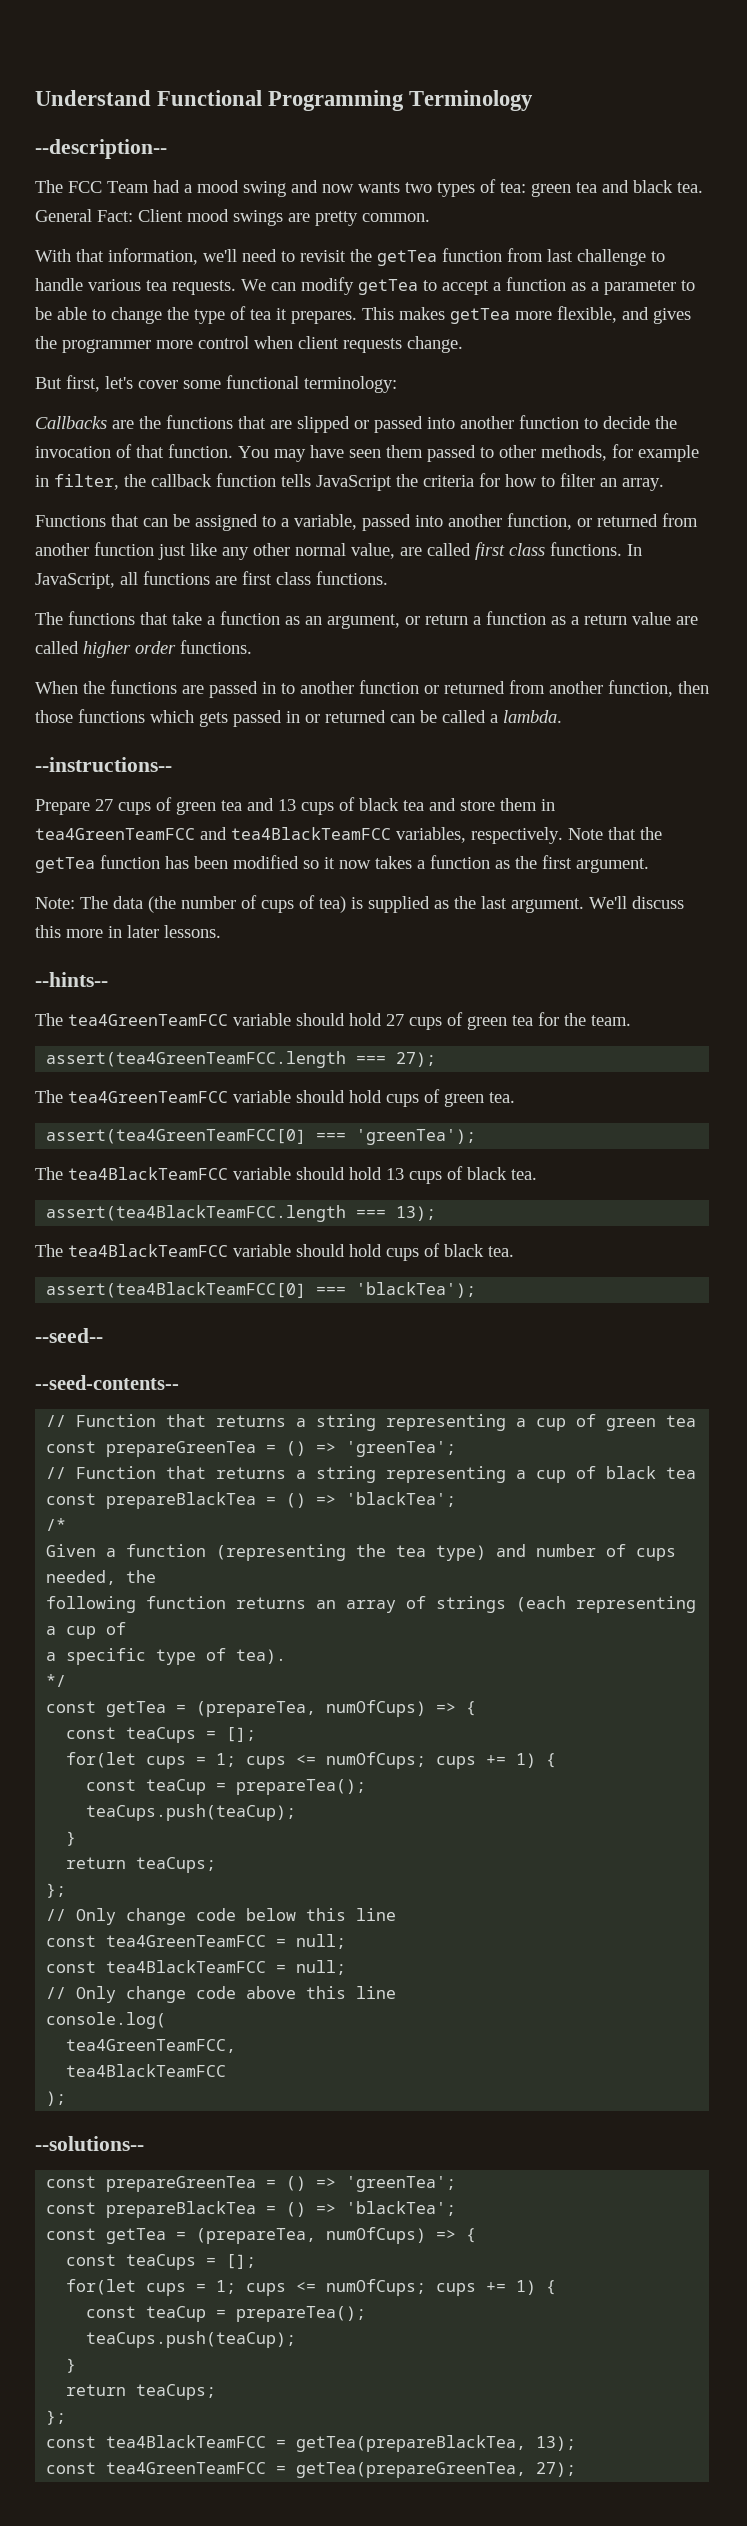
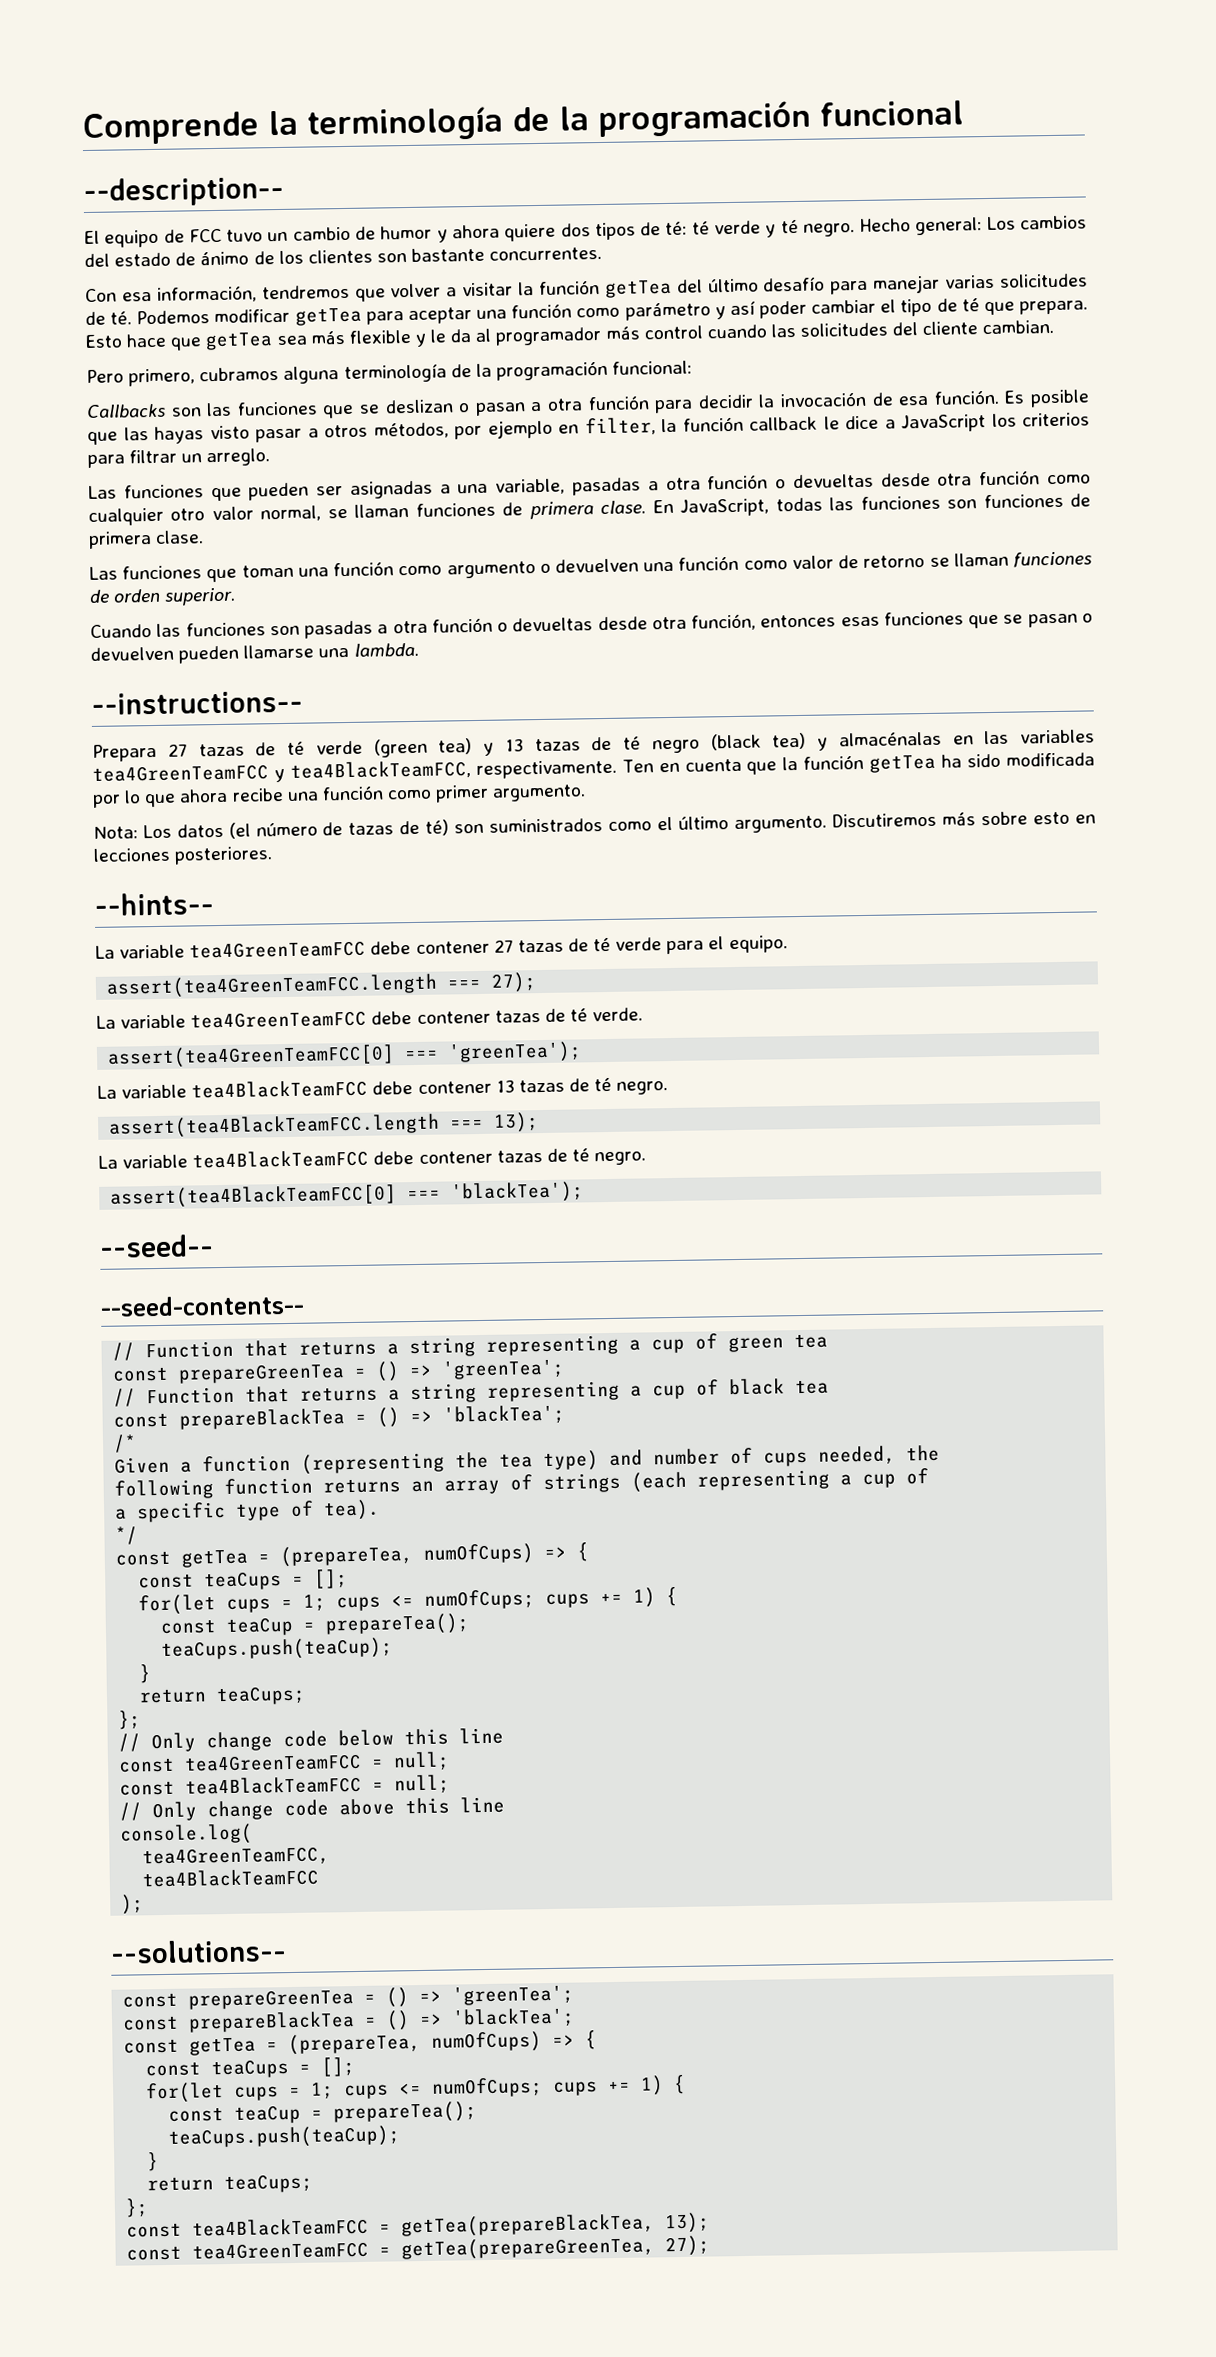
[35,90,534,111] [35,139,167,159] [35,179,703,197] [35,209,430,226] [35,248,665,266] [35,277,695,295] [35,306,691,324] [35,336,463,353] [35,375,397,393] [35,415,677,433] [35,444,699,462] [35,473,664,491] [35,513,698,531] [35,542,642,560] [35,571,388,589] [35,611,698,629] [35,640,252,658] [35,680,709,698] [35,709,562,727] [35,757,172,772] [35,797,555,815] [35,827,662,844] [35,855,649,873] [35,895,684,913] [35,925,221,938] [35,972,108,987] [35,1012,631,1030] [46,1051,437,1068] [35,1089,515,1107] [46,1129,477,1145] [35,1166,537,1184] [46,1205,437,1222] [35,1243,514,1261] Understand Functional Programming Terminology // --description-- // The FCC Team had a mood swing and now wants two types of tea: green tea and black tea. General Fact: Client mood swings are pretty common. // With that information, we'll need to revisit the getTea function from last challenge to handle various tea requests. We can modify getTea to accept a function as a parameter to be able to change the type of tea it prepares. This makes getTea more flexible, and gives the programmer more control when client requests change. // But first, let's cover some functional terminology: // Callbacks are the functions that are slipped or passed into another function to decide the invocation of that function. You may have seen them passed to other methods, for example in filter, the callback function tells JavaScript the criteria for how to filter an array. // Functions that can be assigned to a variable, passed into another function, or returned from another function just like any other normal value, are called first class functions. In JavaScript, all functions are first class functions. // The functions that take a function as an argument, or return a function as a return value are called higher order functions. // When the functions are passed in to another function or returned from another function, then those functions which gets passed in or returned can be called a lambda. // --instructions-- // Prepare 27 cups of green tea and 13 cups of black tea and store them in tea4GreenTeamFCC and tea4BlackTeamFCC variables, respectively. Note that the getTea function has been modified so it now takes a function as the first argument. // Note: The data (the number of cups of tea) is supplied as the last argument. We'll discuss this more in later lessons. // --hints-- // The tea4GreenTeamFCC variable should hold 27 cups of green tea for the team. // assert(tea4GreenTeamFCC.length === 27); // The tea4GreenTeamFCC variable should hold cups of green tea. // assert(tea4GreenTeamFCC[0] === 'greenTea'); // The tea4BlackTeamFCC variable should hold 13 cups of black tea. // assert(tea4BlackTeamFCC.length === 13); // The tea4BlackTeamFCC variable should hold cups of black tea. -> [82,100,964,146] [83,175,284,208] [84,215,1087,248] [84,246,603,268] [85,273,1088,303] [85,298,1088,326] [85,319,1055,351] [86,360,693,387] [86,389,1091,419] [87,412,1090,445] [87,448,271,468] [88,470,1092,502] [88,493,1092,526] [88,530,205,549] [89,551,1092,583] [89,587,237,606] [90,611,1094,639] [90,642,419,664] [91,690,303,715] [92,729,1095,762] [92,752,1095,783] [92,784,587,808] [93,811,1097,839] [93,846,274,865] [94,892,214,916] [95,935,788,959] [106,972,538,999] [96,1007,644,1029] [107,1041,583,1069] [97,1077,669,1099] [109,1112,540,1139] [98,1148,647,1169] Comprende la terminología de la programación funcional // --description-- // El equipo de FCC tuvo un cambio de humor y ahora quiere dos tipos de té: té verde y té negro. Hecho general: Los cambios del estado de ánimo de los clientes son bastante concurrentes. // Con esa información, tendremos que volver a visitar la función getTea del último desafío para manejar varias solicitudes de té. Podemos modificar getTea para aceptar una función como parámetro y así poder cambiar el tipo de té que prepara. Esto hace que getTea sea más flexible y le da al programador más control cuando las solicitudes del cliente cambian. // Pero primero, cubramos alguna terminología de la programación funcional: // Callbacks son las funciones que se deslizan o pasan a otra función para decidir la invocación de esa función. Es posible que las hayas visto pasar a otros métodos, por ejemplo en filter, la función callback le dice a JavaScript los criterios para filtrar un arreglo. // Las funciones que pueden ser asignadas a una variable, pasadas a otra función o devueltas desde otra función como cualquier otro valor normal, se llaman funciones de primera clase. En JavaScript, todas las funciones son funciones de primera clase. // Las funciones que toman una función como argumento o devuelven una función como valor de retorno se llaman funciones de orden superior. // Cuando las funciones son pasadas a otra función o devueltas desde otra función, entonces esas funciones que se pasan o devuelven pueden llamarse una lambda. // --instructions-- // Prepara 27 tazas de té verde (green tea) y 13 tazas de té negro (black tea) y almacénalas en las variables tea4GreenTeamFCC y tea4BlackTeamFCC, respectivamente. Ten en cuenta que la función getTea ha sido modificada por lo que ahora recibe una función como primer argumento. // Nota: Los datos (el número de tazas de té) son suministrados como el último argumento. Discutiremos más sobre esto en lecciones posteriores. // --hints-- // La variable tea4GreenTeamFCC debe contener 27 tazas de té verde para el equipo. // assert(tea4GreenTeamFCC.length === 27); // La variable tea4GreenTeamFCC debe contener tazas de té verde. // assert(tea4GreenTeamFCC[0] === 'greenTea'); // La variable tea4BlackTeamFCC debe contener 13 tazas de té negro. // assert(tea4BlackTeamFCC.length === 13); // La variable tea4BlackTeamFCC debe contener tazas de té negro.

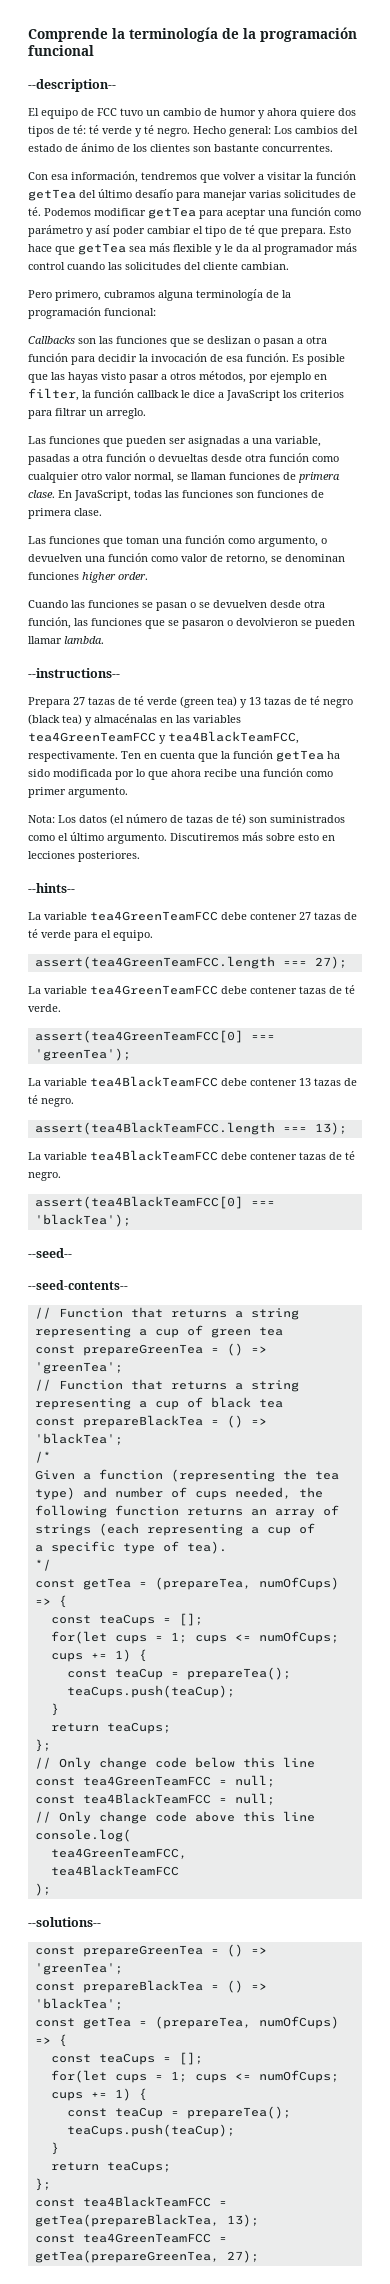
[446,561,536,579] argumento -> [258,536,318,547] argumento,
[863,551,1092,568] [89,587,237,606] [90,617,594,639] retorno se llaman funciones de orden superior. // Cuando las funciones son pasadas a otra función o devueltas -> [226,554,345,565] [28,572,148,583] [28,600,267,611] retorno, se denominan funciones higher order. // Cuando las funciones se pasan o se devuelven
[760,611,1094,629] [90,644,350,664] entonces esas funciones que se pasan o devuelven pueden llamarse una -> [74,618,355,629] [28,636,62,644] las funciones que se pasaron o devolvieron se pueden llamar

